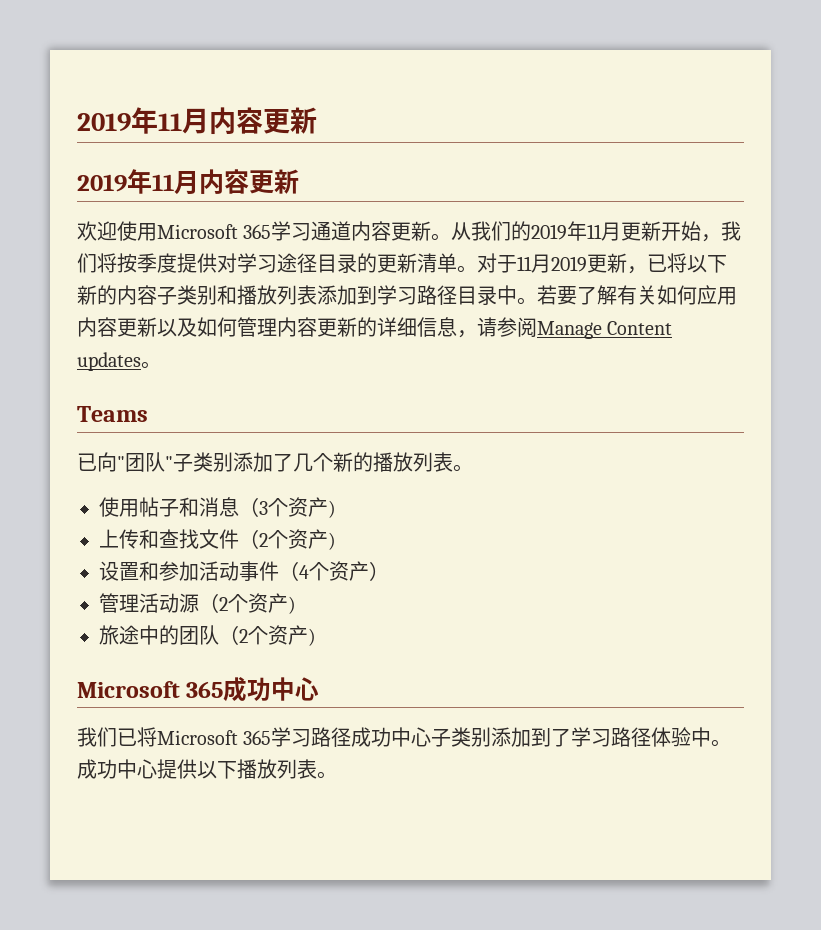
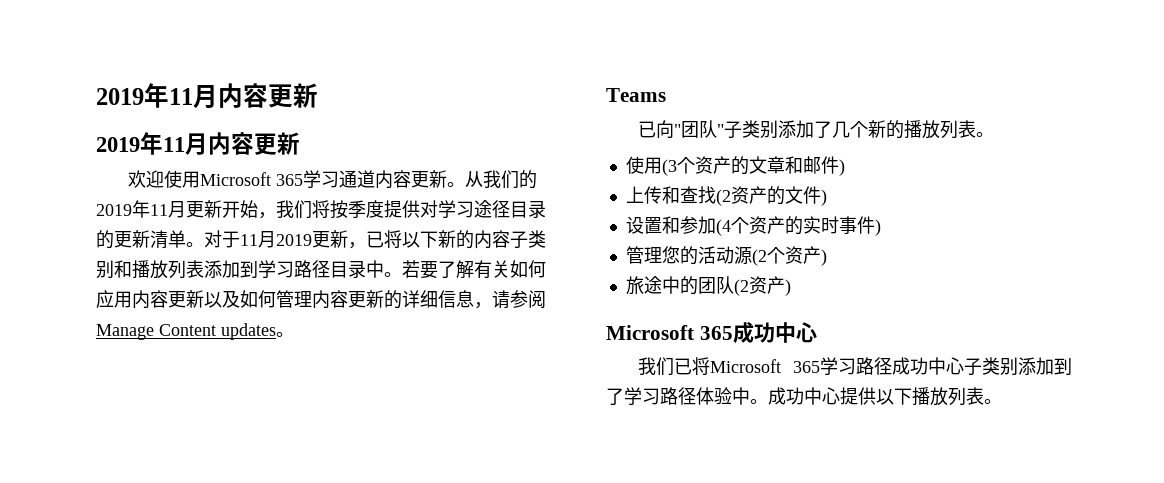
[139,497,328,517] 帖子和消息（3个资产 -> [661,156,839,176] (3个资产的文章和邮件
[199,529,328,549] 文件（2个资产 -> [715,186,821,206] (2资产的文件
[199,561,389,581] [99,593,228,613] 活动事件（4个资产） // 管理活动源（2 -> [715,216,881,236] [625,246,767,266] (4个资产的实时事件) // 管理您的活动源(2
[219,625,268,645] （2个 -> [733,279,749,296] (2

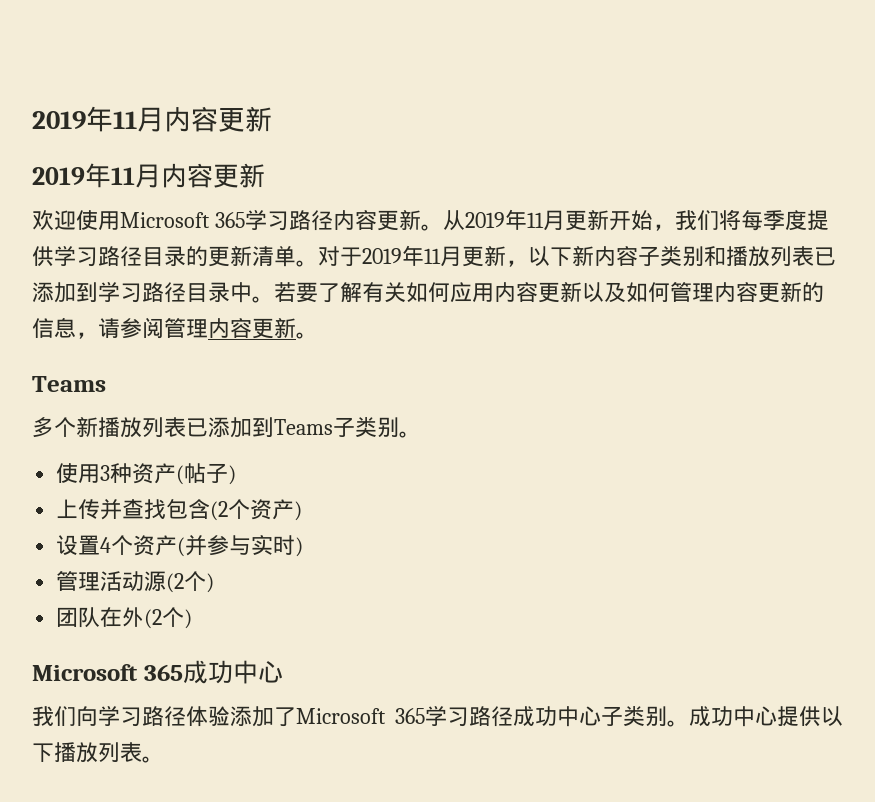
[338,170,375,188] 通道 -> [288,210,333,231] 路径
[482,170,537,189] 我们的 -> (465, 220) none
[330,200,348,219] 按 -> [740,210,763,231] 每
[420,200,492,218] 对学习途 -> [54,246,120,267] 学习路
[240,230,474,249] 11月2019更新，已将以下新的 -> [362,245,594,267] 2019年11月更新，以下新
(204, 269) none -> [814,247,836,266] 已
[402,290,438,308] 详细 -> (824, 292) none
[96,323,276,340] Manage Content updates -> [164,318,296,339] 管理内容更新
[637,120,994,139] [625,156,845,176] [625,186,827,206] [625,216,881,236] [625,246,827,266] [625,276,785,296] 已向"团队"子类别添加了几个新的播放列表。 // 使用(3个资产的文章和邮件) // 上传和查找(2资产的文件) // 设置和参加(4个资产的实时事件) // 管理您的活动源(2个资产) // 旅途中的团队(2资产 -> [32,417,421,438] [56,463,237,485] [56,499,303,521] [56,535,304,557] [56,571,215,593] [56,607,185,629] 多个新播放列表已添加到Teams子类别。 // 使用3种资产(帖子) // 上传并查找包含(2个资产) // 设置4个资产(并参与实时) // 管理活动源(2个) // 团队在外(2个
[673,357,710,375] 已将 -> [76,706,296,727] 向学习路径体验添加了
[1018,357,1072,375] [606,387,750,405] 添加到了学习路径体验中 -> (667, 716) none

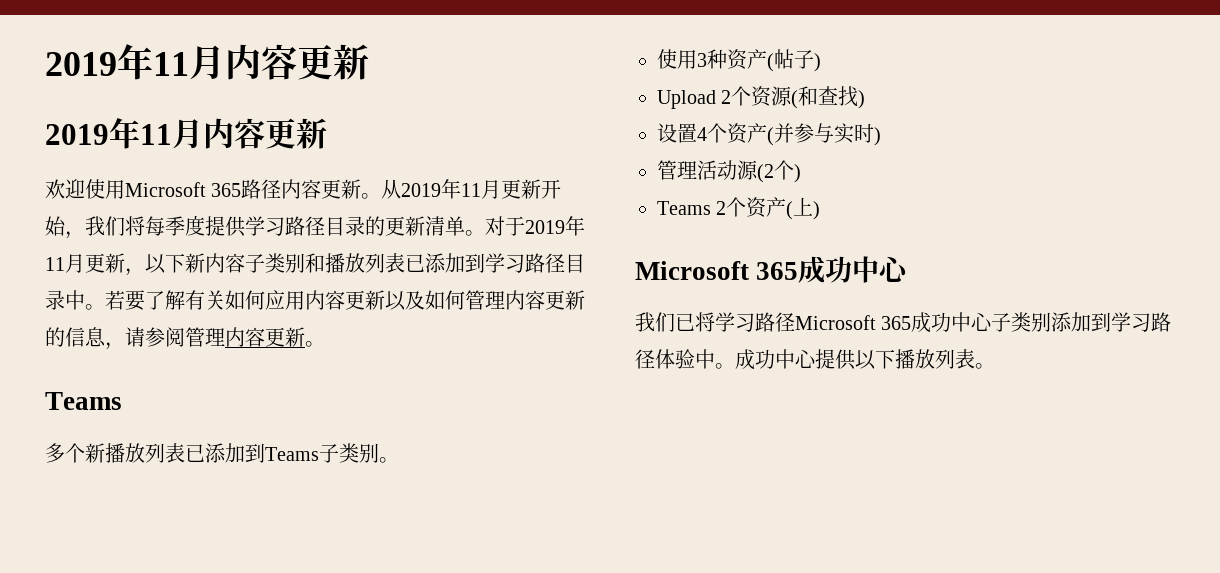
[244,210,289,231] 学习 -> (242, 190) none
[56,499,295,521] 上传并查找包含(2个资产 -> [657,86,859,109] Upload 2个资源(和查找
[56,607,185,629] 团队在外(2个 -> [657,197,814,220] Teams 2个资产(上
[76,706,667,727] 向学习路径体验添加了Microsoft 365学习路径成功中心子类别 -> [675,312,1172,333] [635,349,715,369] 已将学习路径Microsoft 365成功中心子类别添加到学习路径体验中

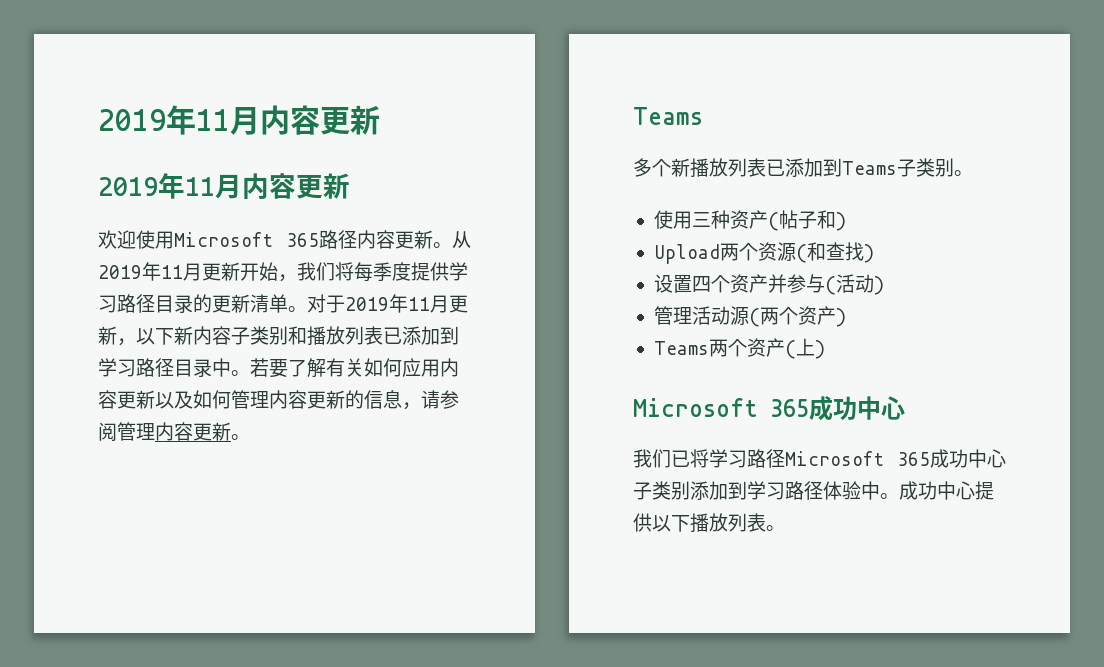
[697,53,707,67] 3 -> [691,212,711,227] 三
(814, 59) none -> [816,210,836,229] 和
[721,90,732,104] 2 -> [719,243,739,261] 两
[697,123,874,146] 4个资产(并参与实时 -> [691,274,874,295] 四个资产并参与(活动
[757,160,794,183] (2个 -> [748,306,836,327] (两个资产
[716,201,727,215] 2 -> [708,339,728,357] 两

